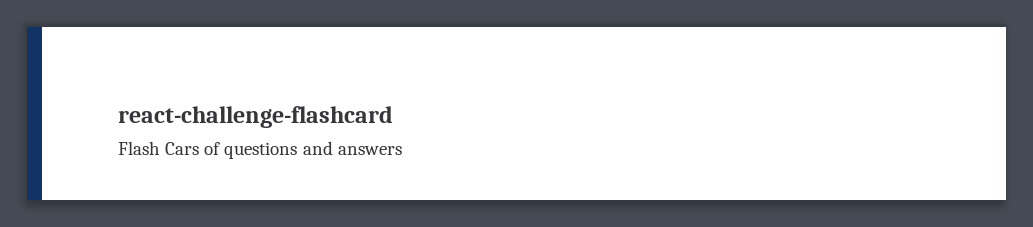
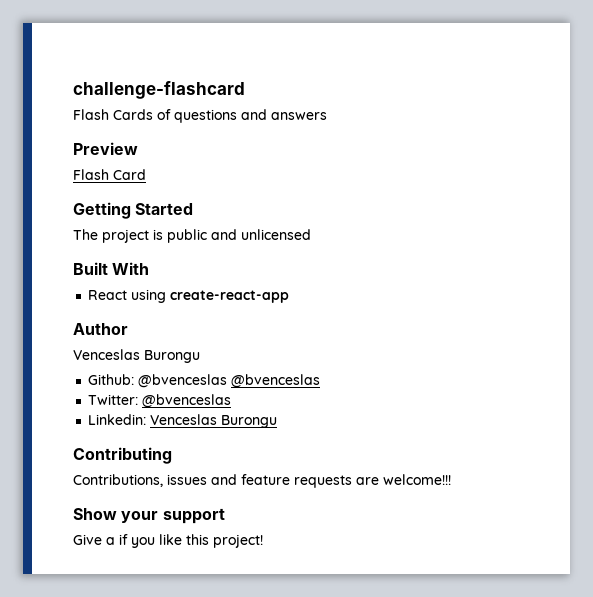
[118,106,393,128] [118,141,200,155] react-challenge-flashcard // Flash Cars -> [73,81,245,99] [73,109,153,120] challenge-flashcard // Flash Cards
(402, 150) none -> [73,142,138,155] [73,169,146,180] [73,202,194,219] [73,229,311,243] [73,262,150,275] [88,289,290,303] [73,323,128,335] [73,349,200,363] [88,374,321,388] [88,394,232,408] [88,414,278,428] [73,447,172,464] [73,474,451,488] [73,508,225,524] [73,534,263,548] // Preview // Flash Card // Getting Started // The project is public and unlicensed // Built With // React using create-react-app // Author // Venceslas Burongu // Github: @bvenceslas @bvenceslas // Twitter: @bvenceslas // Linkedin: Venceslas Burongu // Contributing // Contributions, issues and feature requests are welcome!!! // Show your support // Give a if you like this project!

